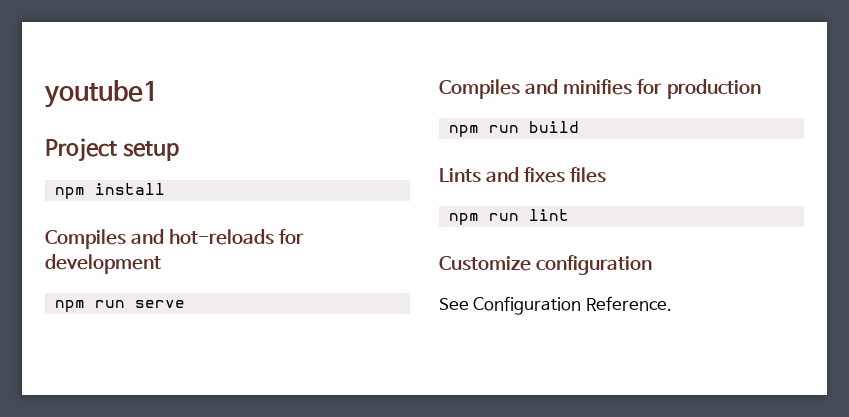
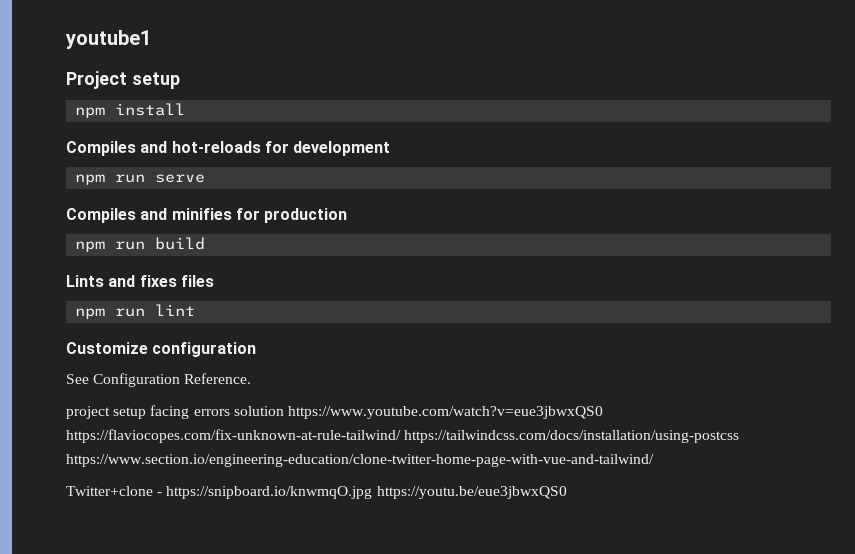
(672, 303) none -> [66,405,603,419] [66,429,740,443] [66,454,654,467] [66,486,567,499] // project setup facing errors solution https://www.youtube.com/watch?v=eue3jbwxQS0 https://flaviocopes.com/fix-unknown-at-rule-tailwind/ https://tailwindcss.com/docs/installation/using-postcss https://www.section.io/engineering-education/clone-twitter-home-page-with-vue-and-tailwind/ // Twitter+clone - https://snipboard.io/knwmqO.jpg https://youtu.be/eue3jbwxQS0

